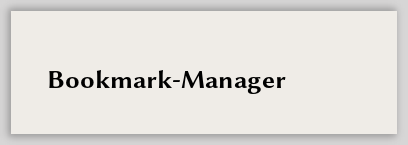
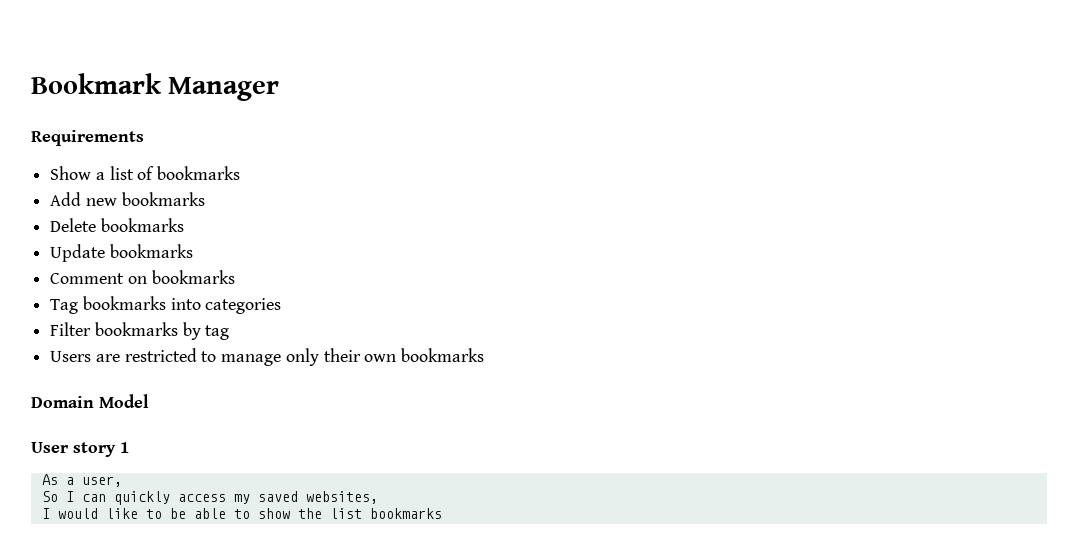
[47,70,286,94] Bookmark-Manager -> [31,73,280,101] [31,130,144,146] [50,166,241,180] [50,192,205,206] [50,218,184,232] [50,244,193,262] [50,270,235,284] [50,296,282,314] [50,322,230,340] [50,348,485,366] [31,394,149,408] [31,442,129,457] [41,474,122,487] [41,491,378,505] [41,508,442,519] Bookmark Manager // Requirements // Show a list of bookmarks // Add new bookmarks // Delete bookmarks // Update bookmarks // Comment on bookmarks // Tag bookmarks into categories // Filter bookmarks by tag // Users are restricted to manage only their own bookmarks // Domain Model // User story 1 // As a user, // So I can quickly access my saved websites, // I would like to be able to show the list bookmarks

